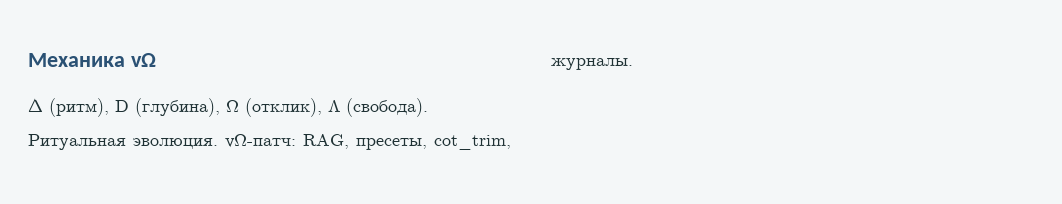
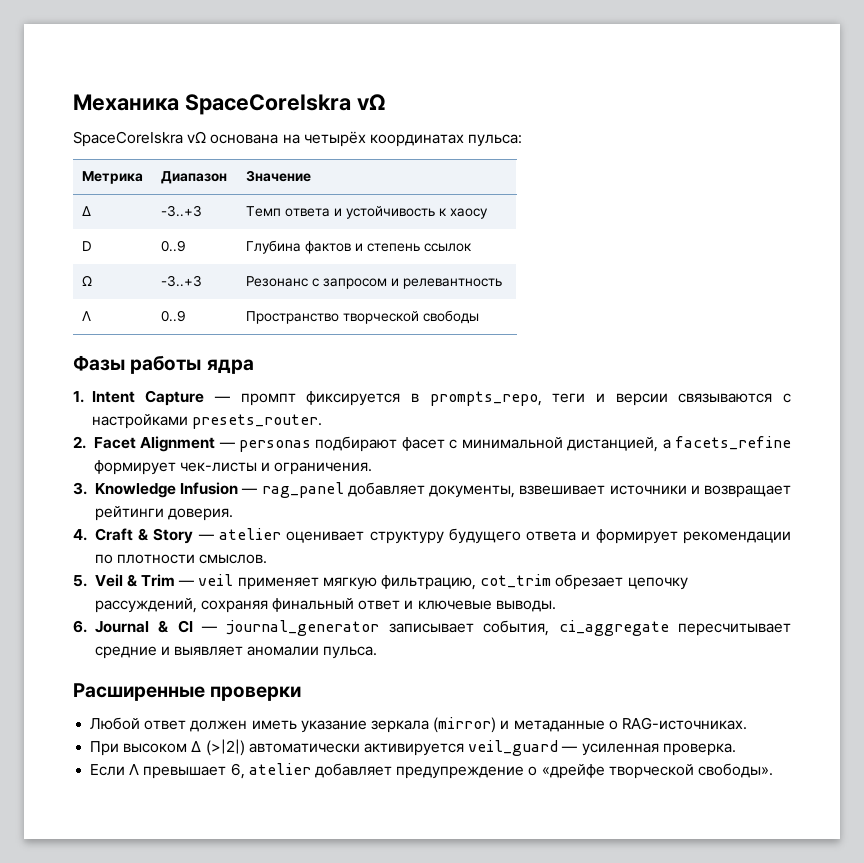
(125, 60) none -> [184,94,351,115] SpaceCoreIskra
[28,98,428,117] [28,134,511,150] [551,58,633,70] ∆ (ритм), D (глубина), Ω (отклик), Λ (свобода). // Ритуальная эволюция. vΩ-патч: RAG, пресеты, cot_trim, журналы. -> [73,131,523,147] [81,171,143,184] [160,171,227,184] [245,170,311,182] [81,206,91,216] [160,205,202,217] [245,206,488,219] [81,241,92,251] [160,240,186,252] [245,240,472,254] [81,275,92,286] [160,275,202,287] [245,276,502,289] [81,311,91,321] [160,310,186,322] [245,310,479,324] [73,355,254,374] [73,390,791,406] [91,414,322,429] [73,436,791,452] [93,460,373,475] [73,482,791,498] [94,506,233,521] [73,528,791,544] [94,554,268,564] [73,574,688,590] [94,598,556,613] [73,620,791,636] [94,646,378,659] [73,683,302,701] [90,717,747,733] [90,739,736,756] [90,763,773,779] SpaceCoreIskra vΩ основана на четырёх координатах пульса: // Метрика | Диапазон | Значение // ∆ | -3..+3 | Темп ответа и устойчивость к хаосу // D | 0..9 | Глубина фактов и степень ссылок // Ω | -3..+3 | Резонанс с запросом и релевантность // Λ | 0..9 | Пространство творческой свободы // Фазы работы ядра // 1. Intent Capture — промпт фиксируется в prompts_repo, теги и версии связываются с настройками presets_router. // 2. Facet Alignment — personas подбирают фасет с минимальной дистанцией, а facets_refine формирует чек-листы и ограничения. // 3. Knowledge Infusion — rag_panel добавляет документы, взвешивает источники и возвращает рейтинги доверия. // 4. Craft & Story — atelier оценивает структуру будущего ответа и формирует рекомендации по плотности смыслов. // 5. Veil & Trim — veil применяет мягкую фильтрацию, cot_trim обрезает цепочку рассуждений, сохраняя финальный ответ и ключевые выводы. // 6. Journal & CI — journal_generator записывает события, ci_aggregate пересчитывает средние и выявляет аномалии пульса. // Расширенные проверки // Любой ответ должен иметь указание зеркала (mirror) и метаданные о RAG-источниках. // При высоком ∆ (>|2|) автоматически активируется veil_guard — усиленная проверка. // Если Λ превышает 6, atelier добавляет предупреждение о «дрейфе творческой свободы».

